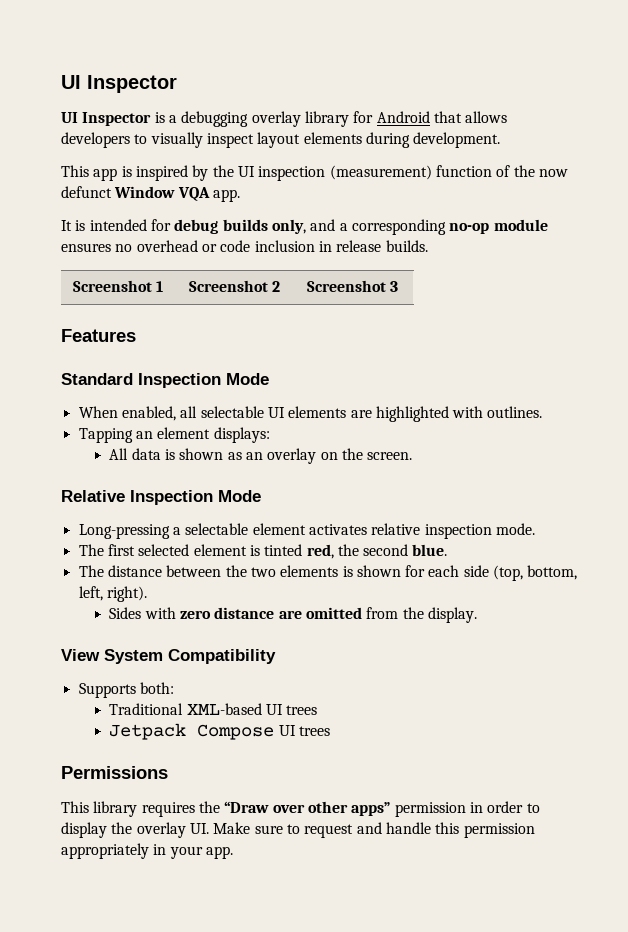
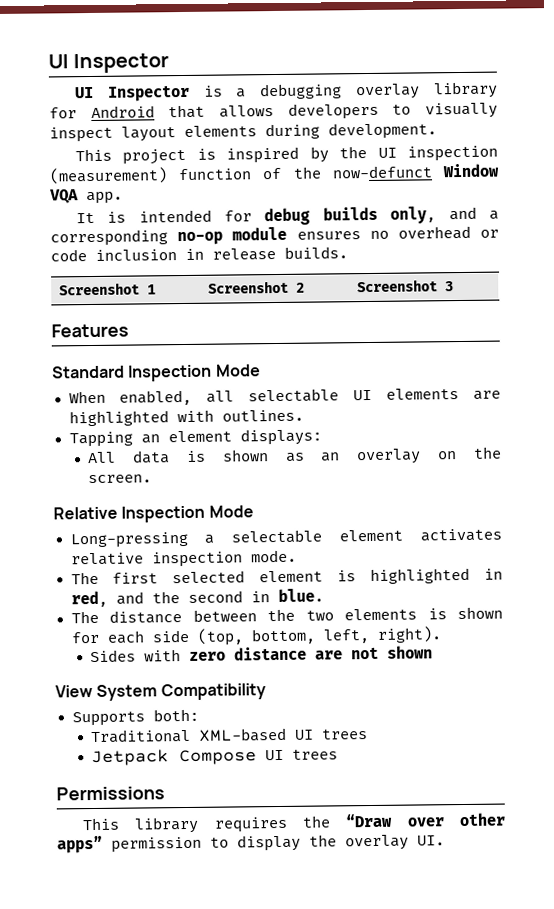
[93,168,118,181] app -> [122,148,187,165] project
[538,169,568,177] [61,186,112,198] now defunct -> [331,165,433,179] now-defunct
[264,544,334,559] tinted red, -> [370,567,504,584] [70,590,144,608] highlighted in red, and
(409, 550) none -> [250,591,270,603] in
[306,607,477,623] omitted from the display. -> [351,645,434,660] not shown
[469,801,524,813] in order -> (202, 844) none
[213,822,535,838] [61,843,233,859] Make sure to request and handle this permission appropriately in your app. -> (445, 840) none

